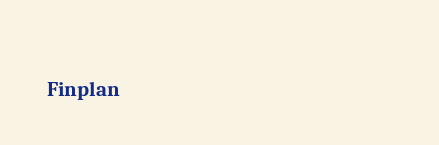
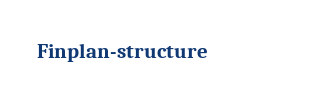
[47,81,120,100] Finplan -> [37,43,208,62] Finplan-structure

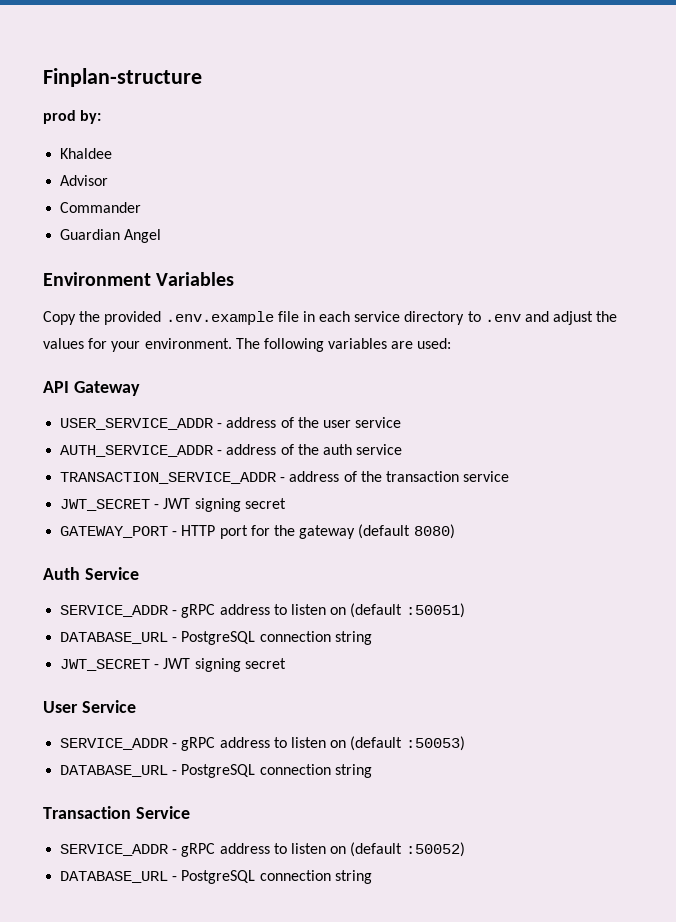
(208, 52) none -> [43,110,102,124] [60,148,113,159] [60,175,109,186] [60,202,142,213] [60,229,162,243] [43,272,235,286] [43,311,618,325] [43,338,452,352] [43,381,140,396] [60,417,402,430] [60,444,403,457] [60,471,510,484] [60,498,286,512] [60,524,455,539] [43,567,139,580] [60,603,465,618] [60,631,372,645] [60,658,286,672] [43,700,136,713] [60,736,465,751] [60,764,372,778] [43,806,190,819] [60,842,465,857] [60,870,372,884] // prod by: // Khaldee // Advisor // Commander // Guardian Angel // Environment Variables // Copy the provided .env.example file in each service directory to .env and adjust the values for your environment. The following variables are used: // API Gateway // USER_SERVICE_ADDR - address of the user service // AUTH_SERVICE_ADDR - address of the auth service // TRANSACTION_SERVICE_ADDR - address of the transaction service // JWT_SECRET - JWT signing secret // GATEWAY_PORT - HTTP port for the gateway (default 8080) // Auth Service // SERVICE_ADDR - gRPC address to listen on (default :50051) // DATABASE_URL - PostgreSQL connection string // JWT_SECRET - JWT signing secret // User Service // SERVICE_ADDR - gRPC address to listen on (default :50053) // DATABASE_URL - PostgreSQL connection string // Transaction Service // SERVICE_ADDR - gRPC address to listen on (default :50052) // DATABASE_URL - PostgreSQL connection string

